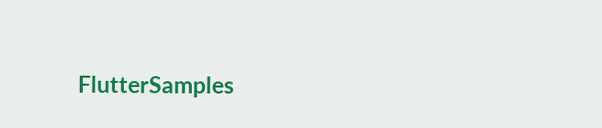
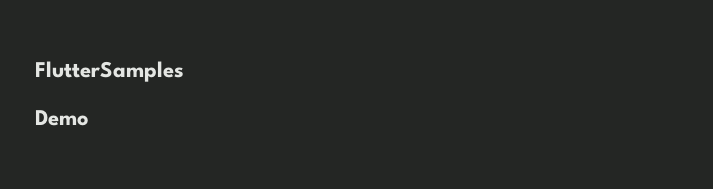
(234, 86) none -> [35,110,89,126] // Demo

